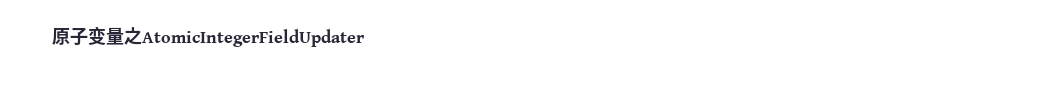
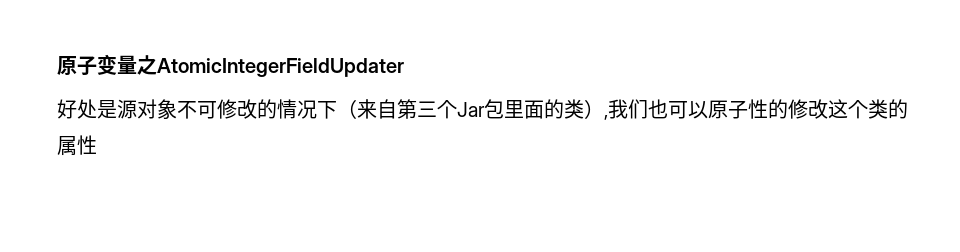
(365, 38) none -> [57,99,908,120] [57,135,97,156] // 好处是源对象不可修改的情况下（来自第三个Jar包里面的类）,我们也可以原子性的修改这个类的属性

